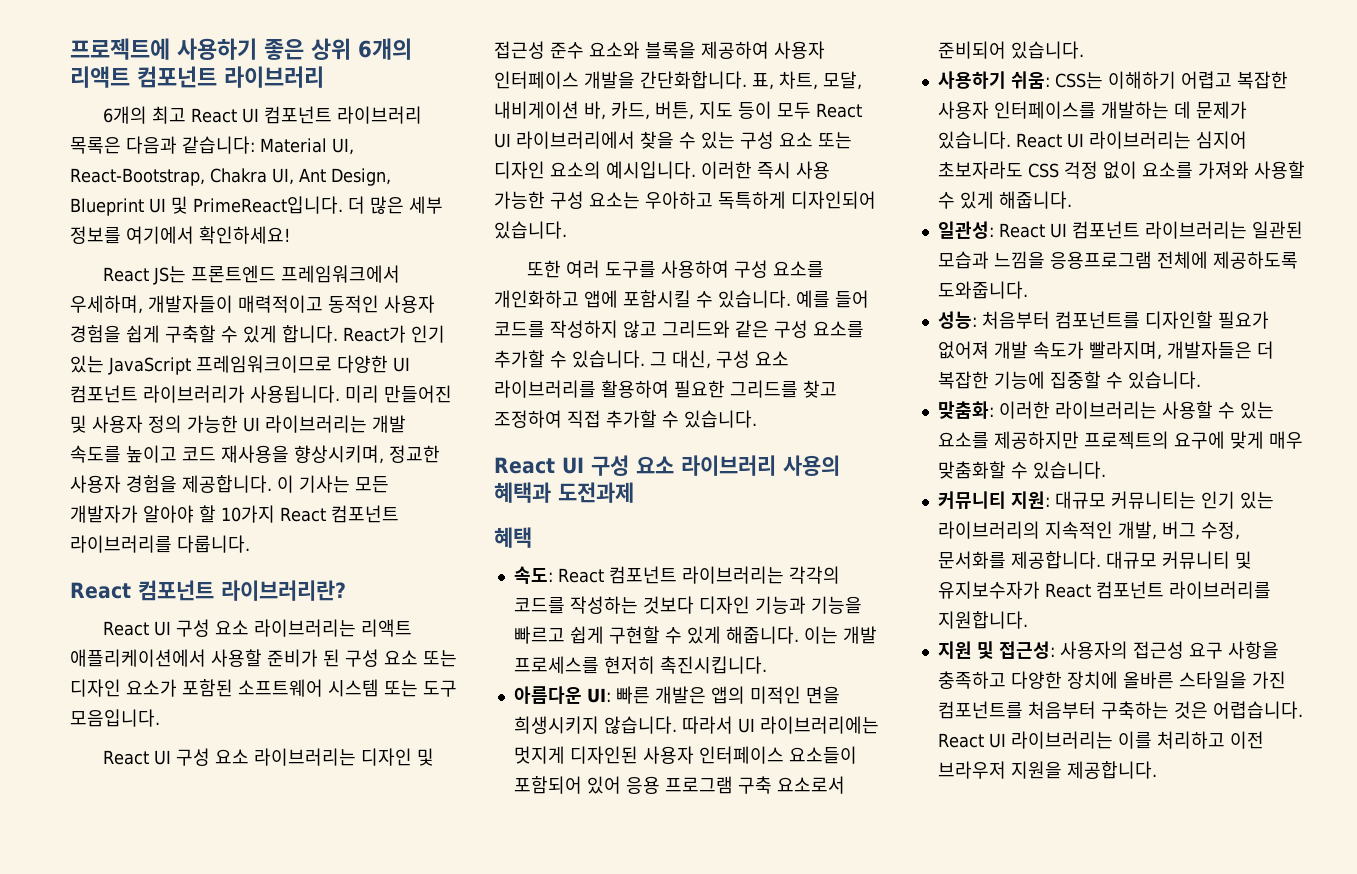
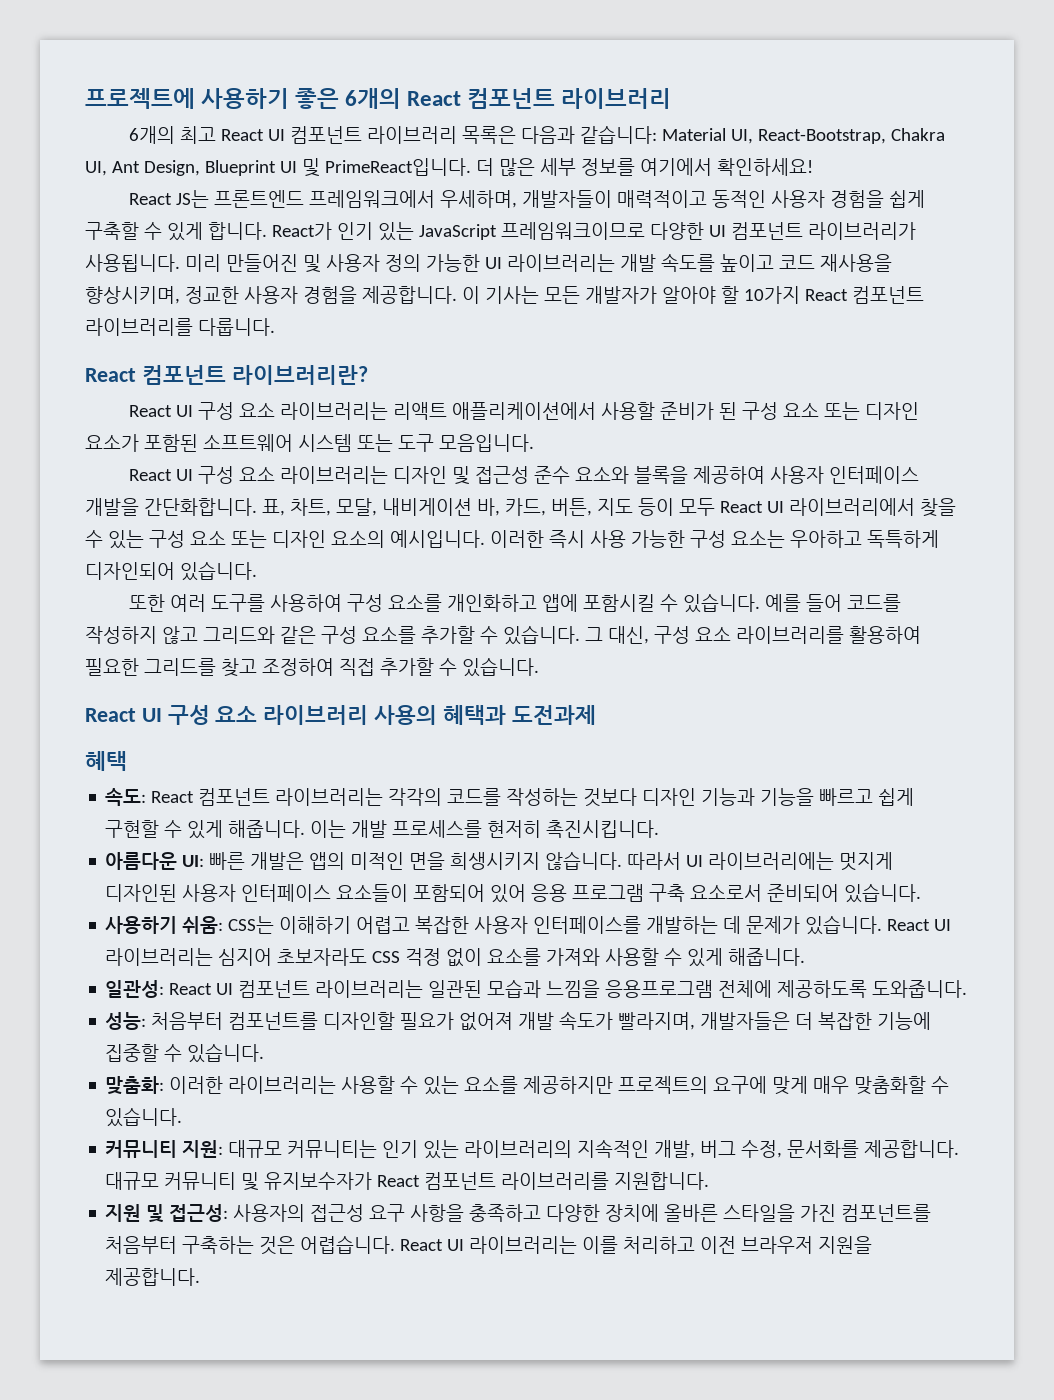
[311,38,412,60] [70,66,130,88] 상위 6개의 리액트 -> [345,88,462,109] 6개의 React

